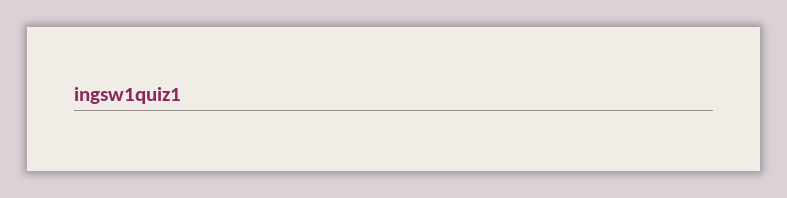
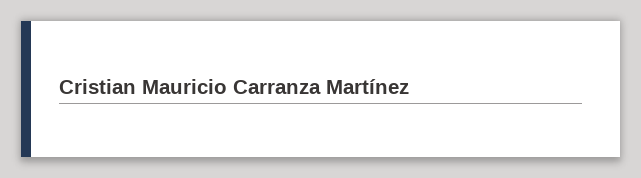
[74,87,181,104] ingsw1quiz1 -> [59,79,409,94] Cristian Mauricio Carranza Martínez

